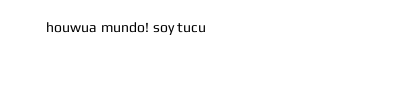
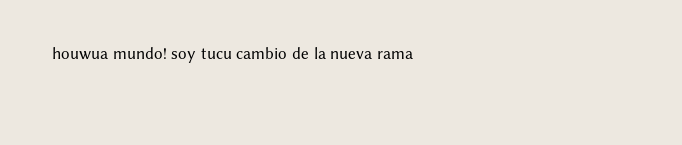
(207, 28) none -> [236,47,413,59] cambio de la nueva rama

